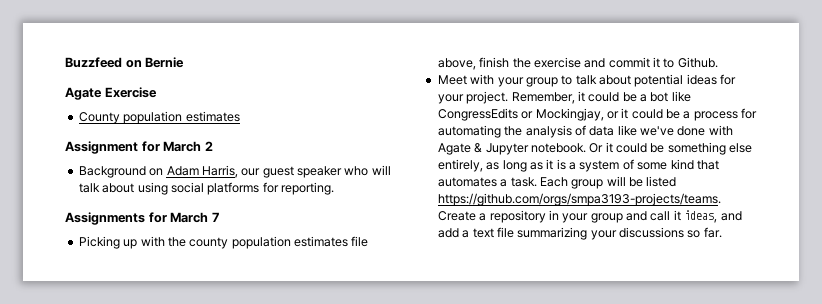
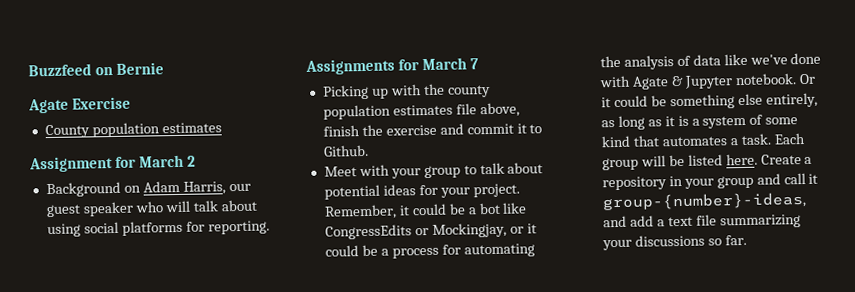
[437,193,721,206] https://github.com/orgs/smpa3193-projects/teams. -> [725,153,758,166] here.
[684,210,718,223] ideas, -> [601,191,807,211] group-{number}-ideas,

